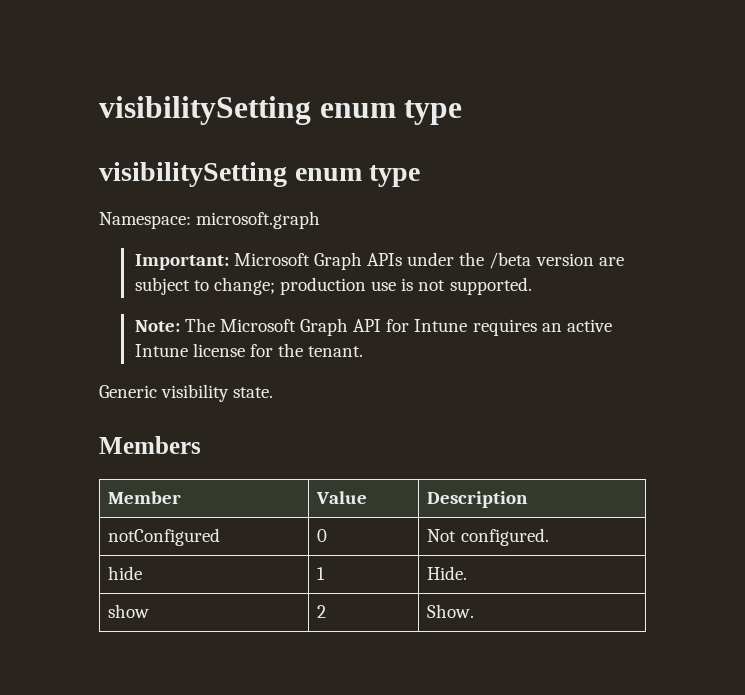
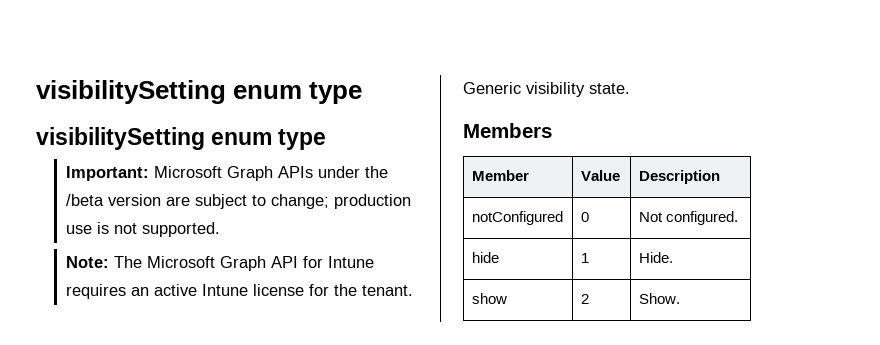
[99,211,321,229] // Namespace: microsoft.graph -> (327, 139) none

